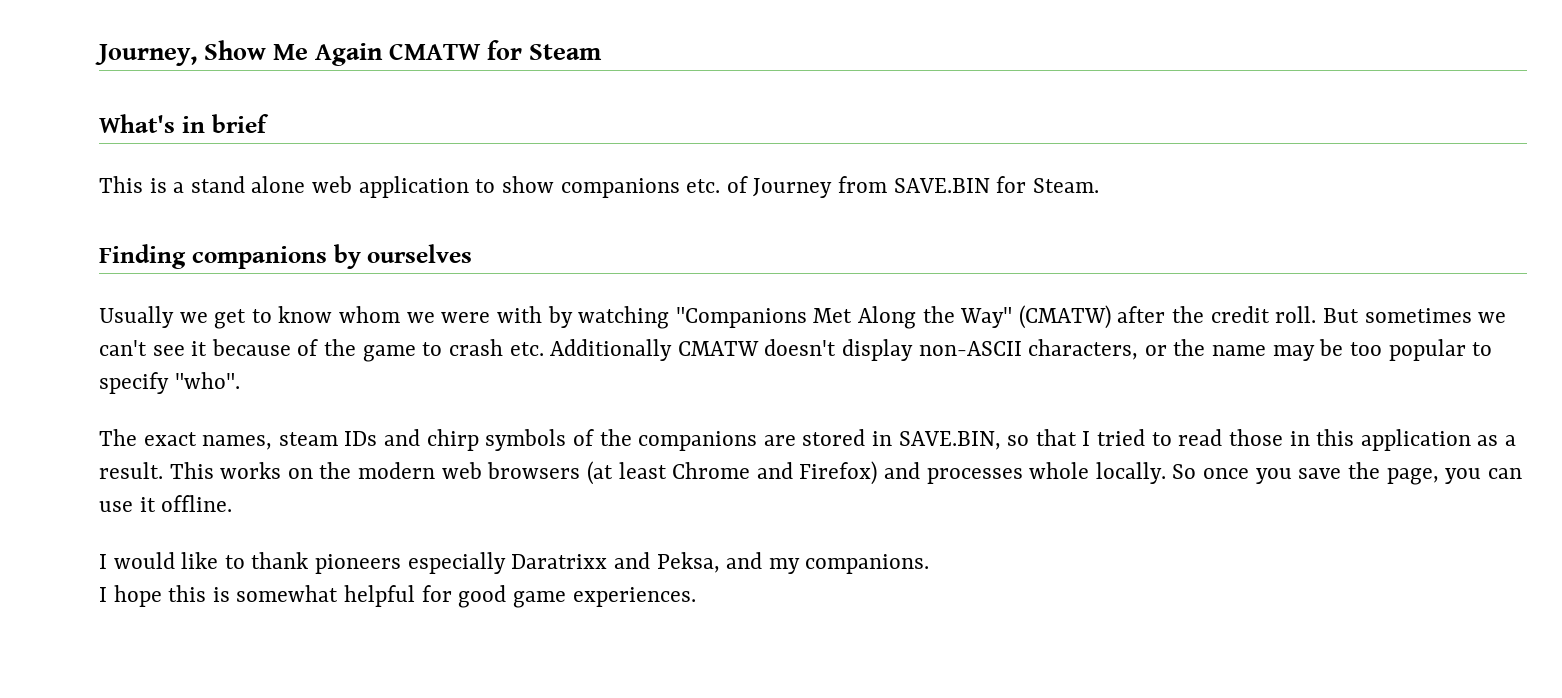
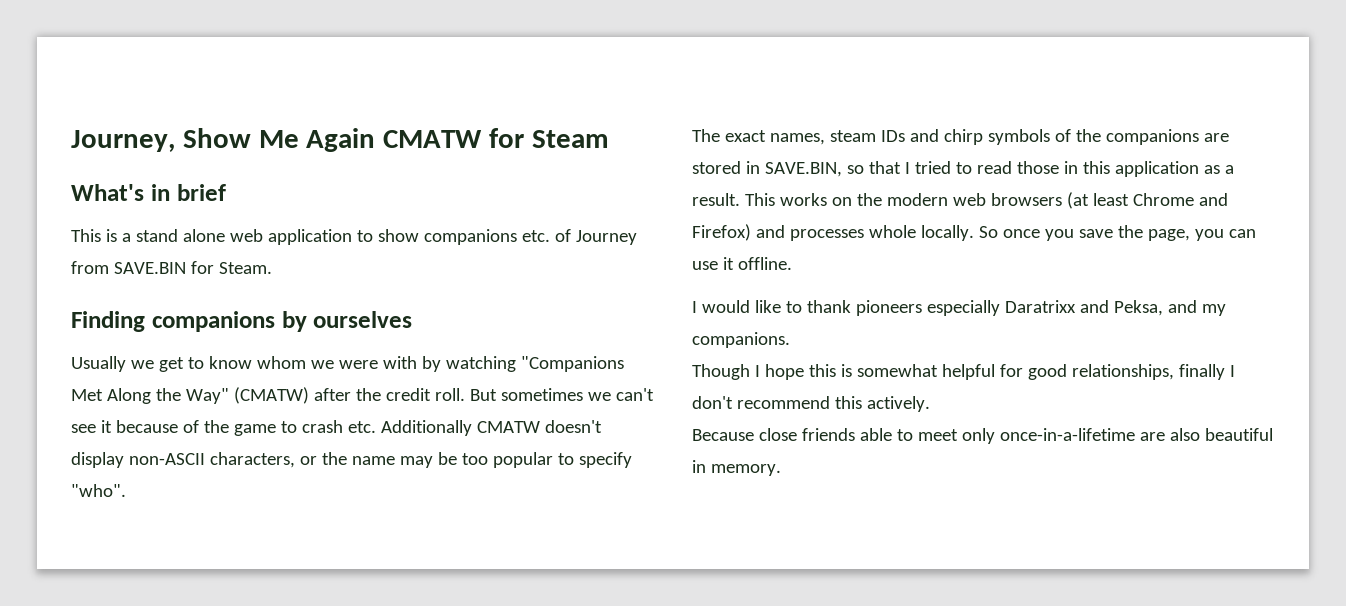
(930, 564) none -> [692,364,750,380] Though
[512,587,696,608] game experiences. -> [1071,364,1235,380] [692,396,930,412] [692,428,1273,444] [692,460,781,476] relationships, finally I don't recommend this actively. // Because close friends able to meet only once-in-a-lifetime are also beautiful in memory.

